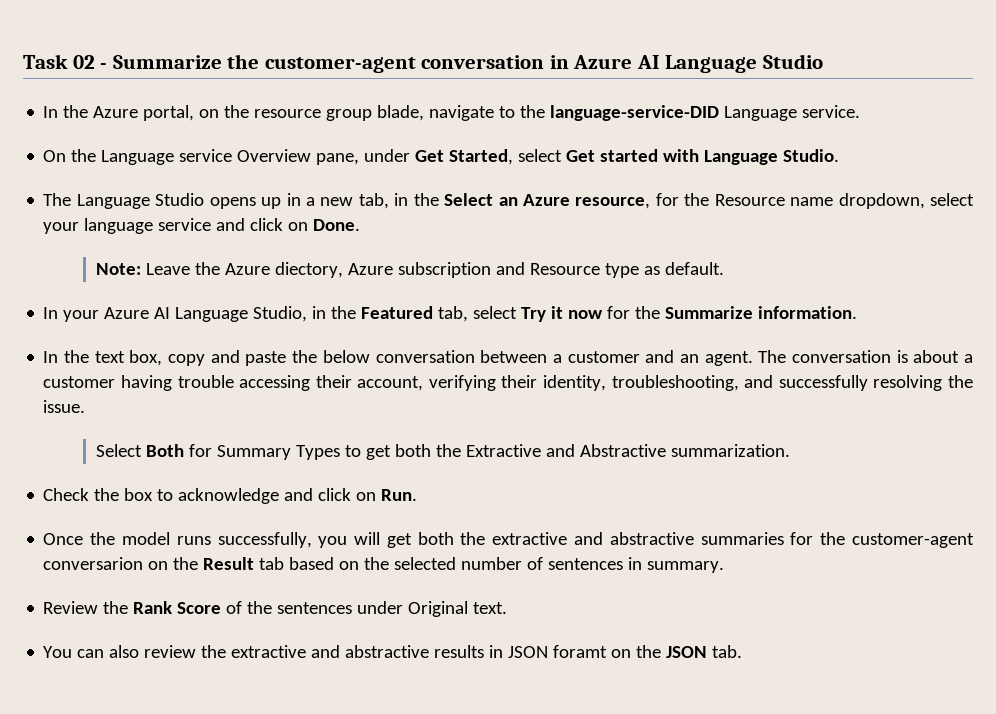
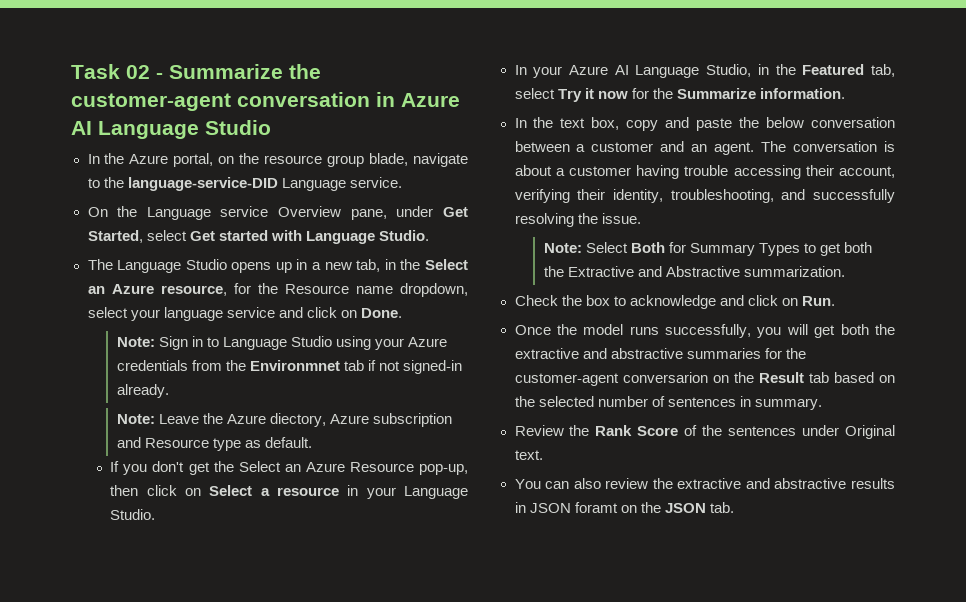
(361, 225) none -> [116,336,448,350] [116,360,463,374] [116,384,169,398] // Note: Sign in to Language Studio using your Azure credentials from the Environmnet tab if not signed-in already.
(725, 268) none -> [110,461,469,475] [110,485,469,499] [110,509,156,520] // If you don't get the Select an Azure Resource pop-up, then click on Select a resource in your Language Studio.
(86, 406) none -> [543,243,582,253] Note:

